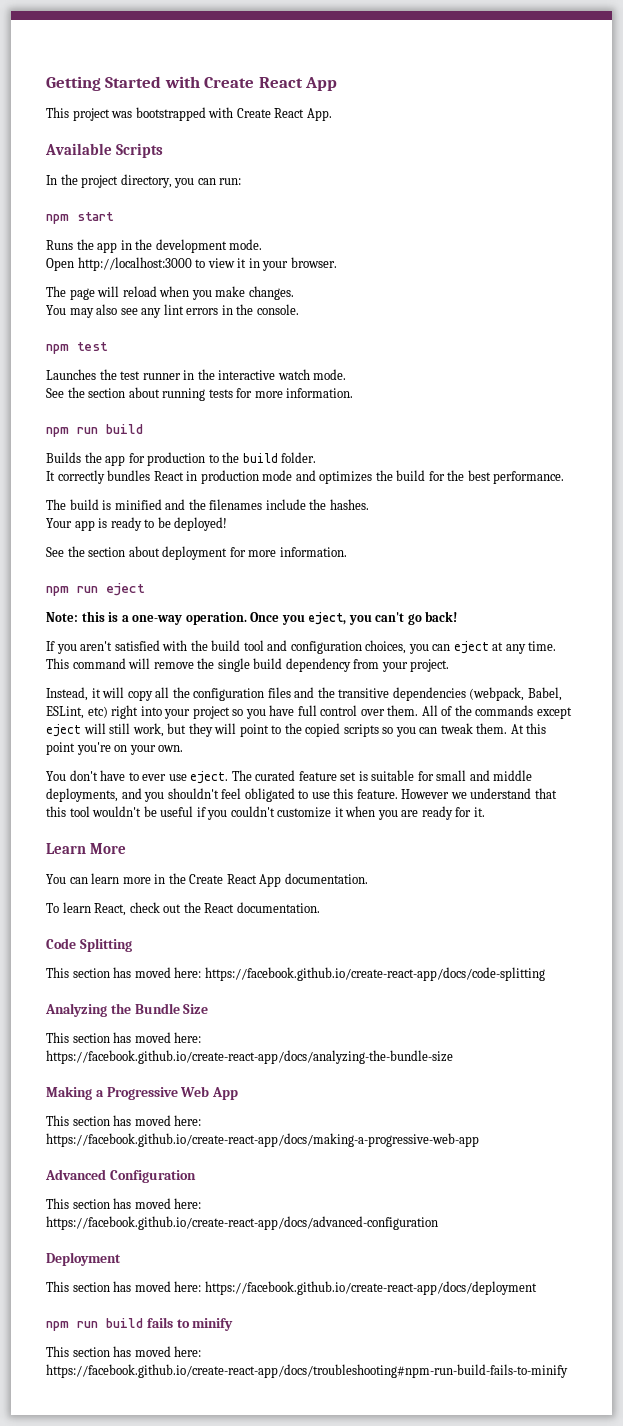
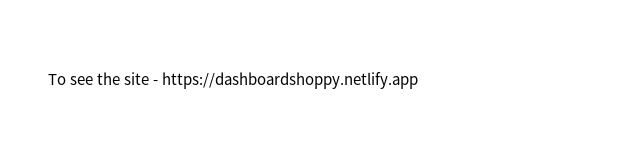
[46,76,338,91] [46,107,332,121] [45,143,164,158] [46,174,242,188] [46,212,114,224] [46,239,263,253] [46,257,337,271] [46,286,294,300] [46,304,299,318] [46,342,108,354] [46,369,347,380] [46,387,354,401] [46,424,143,437] [46,452,317,466] [46,470,565,484] [46,499,369,510] [46,517,228,531] [46,546,347,560] [46,583,145,596] [46,611,458,625] [46,640,557,654] [46,658,450,672] [46,687,562,701] [46,705,572,719] [46,723,547,737] [46,742,184,755] [46,770,533,784] [46,788,557,802] [46,806,485,820] [46,843,127,854] [46,873,368,887] [46,902,320,916] [46,938,132,952] [46,967,545,981] [45,1003,209,1017] [46,1032,202,1043] [46,1050,453,1064] [46,1086,239,1100] [46,1115,202,1126] [46,1133,479,1147] [45,1169,196,1183] [46,1198,202,1209] [46,1216,438,1230] [46,1252,121,1266] [46,1281,537,1295] [46,1317,234,1331] [46,1346,202,1357] [46,1364,568,1378] Getting Started with Create React App // This project was bootstrapped with Create React App. // Available Scripts // In the project directory, you can run: // npm start // Runs the app in the development mode. // Open http://localhost:3000 to view it in your browser. // The page will reload when you make changes. // You may also see any lint errors in the console. // npm test // Launches the test runner in the interactive watch mode. // See the section about running tests for more information. // npm run build // Builds the app for production to the build folder. // It correctly bundles React in production mode and optimizes the build for the best performance. // The build is minified and the filenames include the hashes. // Your app is ready to be deployed! // See the section about deployment for more information. // npm run eject // Note: this is a one-way operation. Once you eject, you can't go back! // If you aren't satisfied with the build tool and configuration choices, you can eject at any time. This command will remove the single build dependency from your project. // Instead, it will copy all the configuration files and the transitive dependencies (webpack, Babel, ESLint, etc) right into your project so you have full control over them. All of the commands except eject will still work, but they will point to the copied scripts so you can tweak them. At this point you're on your own. // You don't have to ever use eject. The curated feature set is suitable for small and middle deployments, and you shouldn't feel obligated to use this feature. However we understand that this tool wouldn't be useful if you couldn't customize it when you are ready for it. // Learn More // You can learn more in the Create React App documentation. // To learn React, check out the React documentation. // Code Splitting // This section has moved here: https://facebook.github.io/create-react-app/docs/code-splitting // Analyzing the Bundle Size // This section has moved here: https://facebook.github.io/create-react-app/docs/analyzing-the-bundle-size // Making a Progressive Web App // This section has moved here: https://facebook.github.io/create-react-app/docs/making-a-progressive-web-app // Advanced Configuration // This section has moved here: https://facebook.github.io/create-react-app/docs/advanced-configuration // Deployment // This section has moved here: https://facebook.github.io/create-react-app/docs/deployment // npm run build fails to minify // This section has moved here: https://facebook.github.io/create-react-app/docs/troubleshooting#npm-run-build-fails-to-minify -> [48,72,419,89] To see the site - https://dashboardshoppy.netlify.app

